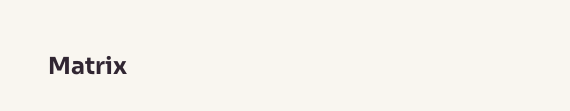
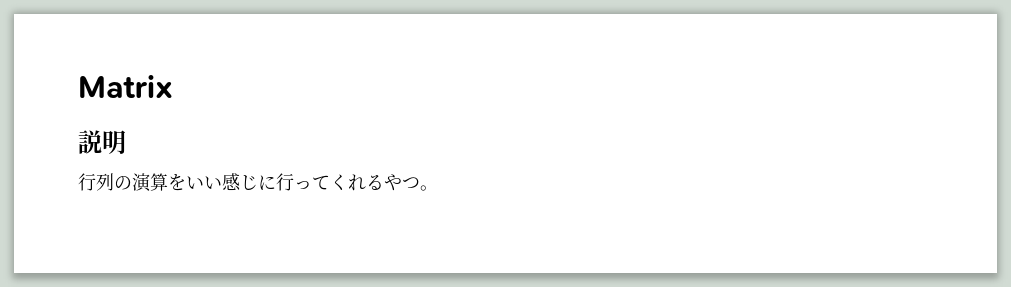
(127, 65) none -> [78,130,126,154] [78,173,438,192] // 説明 // 行列の演算をいい感じに行ってくれるやつ。

